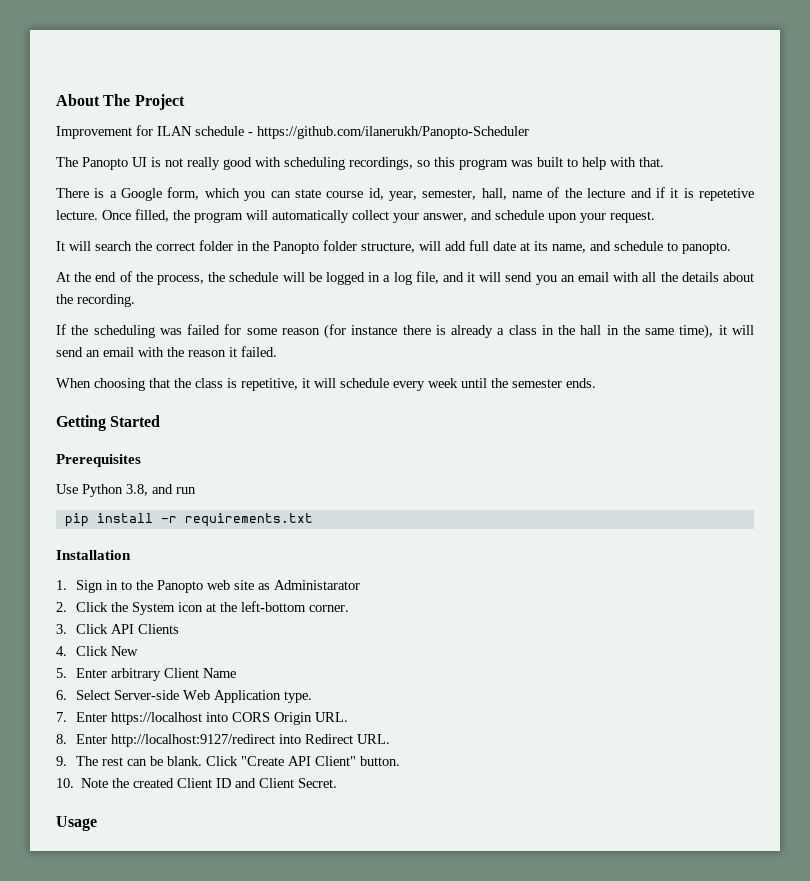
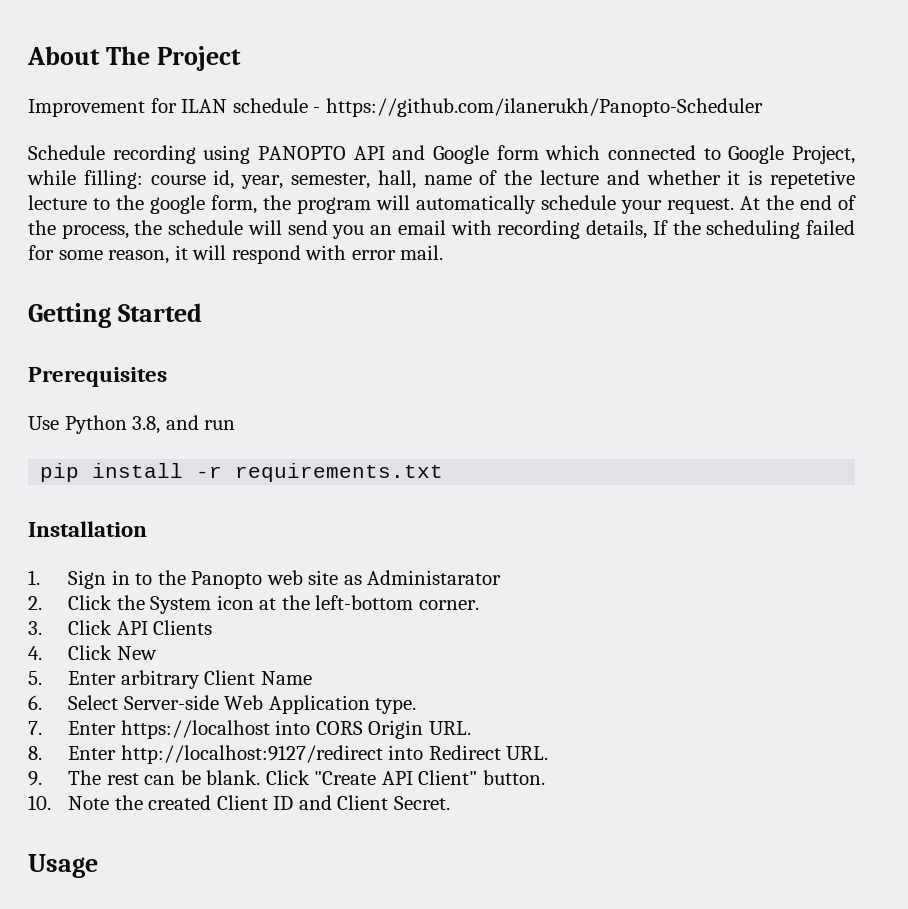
[56,157,664,170] [56,187,321,201] The Panopto UI is not really good with scheduling recordings, so this program was built to help with that. // There is a Google form, which you can state -> [28,145,855,164] [27,170,143,189] Schedule recording using PANOPTO API and Google form which connected to Google Project, while filling:
[655,187,665,198] if -> [646,170,721,185] whether
[56,209,655,223] [56,240,731,254] lecture. Once filled, the program will automatically collect your answer, and schedule upon your request. // It will search the correct folder in the Panopto folder structure, will add full date at its name, and schedule to panopto. // -> [28,195,734,214] lecture to the google form, the program will automatically schedule your request.
[308,271,502,285] be logged in a log file, and it will -> (282, 227) none
[642,272,754,282] [56,294,135,307] all the details about the recording. // -> [497,220,648,239] recording details,
[159,328,182,335] was -> (801, 229) none
[281,324,754,339] [56,346,277,357] [56,378,596,391] reason (for instance there is already a class in the hall in the same time), it will send an email with the reason it failed. // When choosing that the class is repetitive, it will schedule every week until the semester ends. -> [108,245,444,264] reason, it will respond with error mail.

